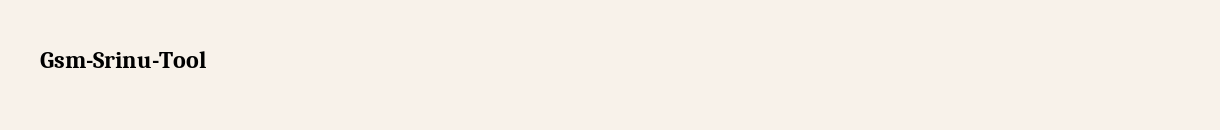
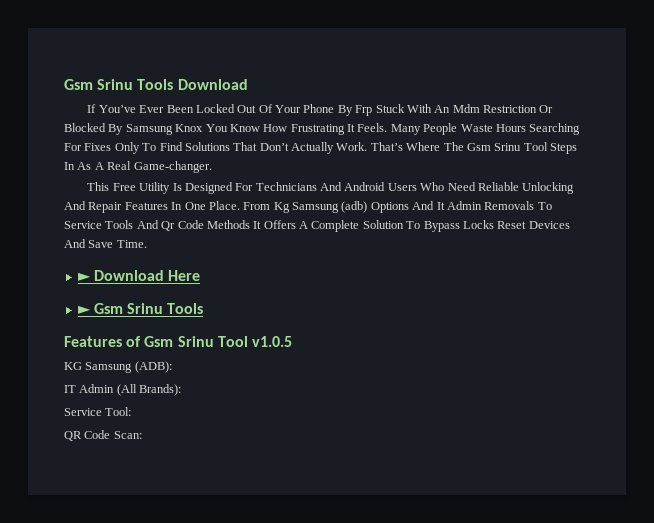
[40,51,206,68] Gsm-Srinu-Tool -> [64,79,248,90] [87,104,554,116] [64,123,581,135] [64,142,577,154] [64,161,212,173] [87,182,575,194] [64,201,552,213] [64,220,570,232] [64,239,147,248] [77,270,201,281] [77,303,204,314] [64,336,292,347] [64,361,172,373] [64,384,182,396] [64,407,132,416] [64,430,142,441] Gsm Srinu Tools Download // If You’ve Ever Been Locked Out Of Your Phone By Frp Stuck With An Mdm Restriction Or Blocked By Samsung Knox You Know How Frustrating It Feels. Many People Waste Hours Searching For Fixes Only To Find Solutions That Don’t Actually Work. That’s Where The Gsm Srinu Tool Steps In As A Real Game-changer. // This Free Utility Is Designed For Technicians And Android Users Who Need Reliable Unlocking And Repair Features In One Place. From Kg Samsung (adb) Options And It Admin Removals To Service Tools And Qr Code Methods It Offers A Complete Solution To Bypass Locks Reset Devices And Save Time. // ► Download Here // ► Gsm Srinu Tools // Features of Gsm Srinu Tool v1.0.5 // KG Samsung (ADB): // IT Admin (All Brands): // Service Tool: // QR Code Scan:

